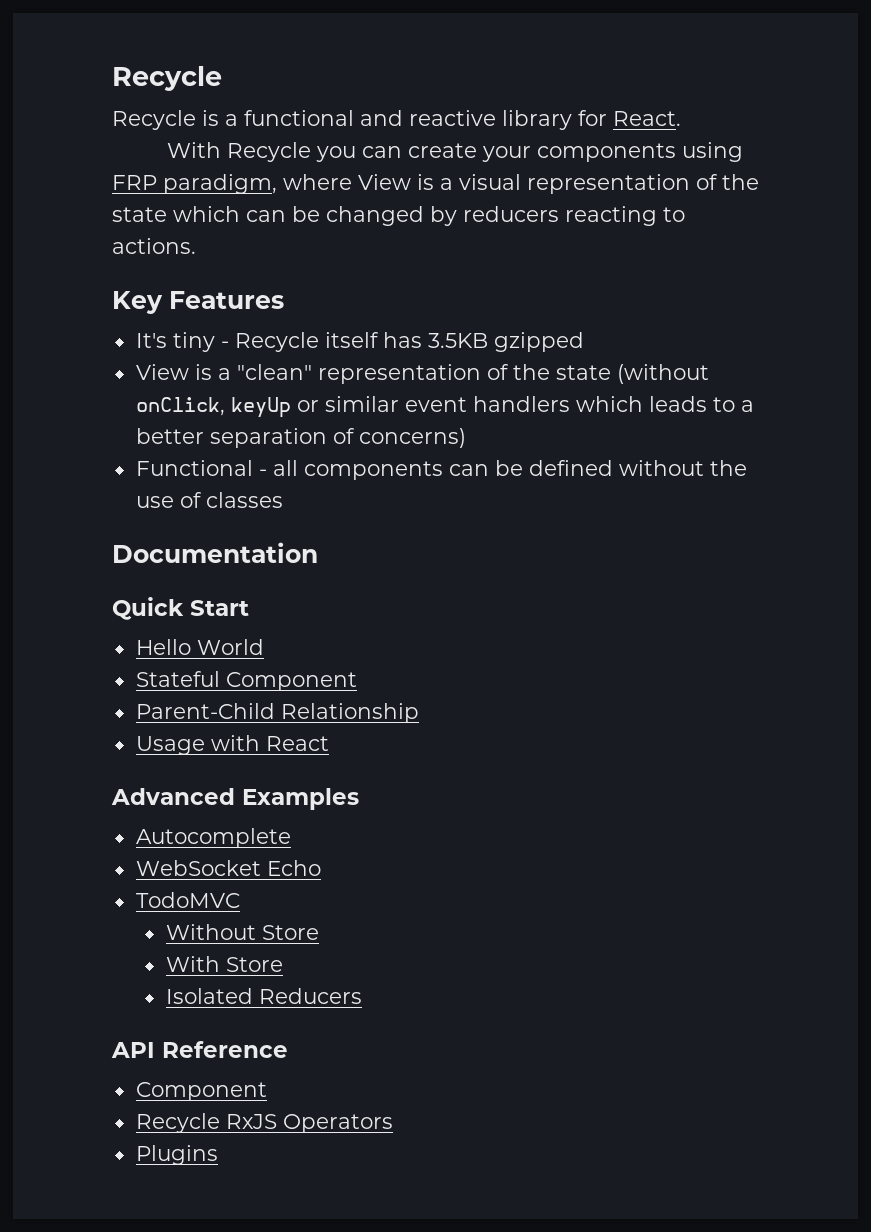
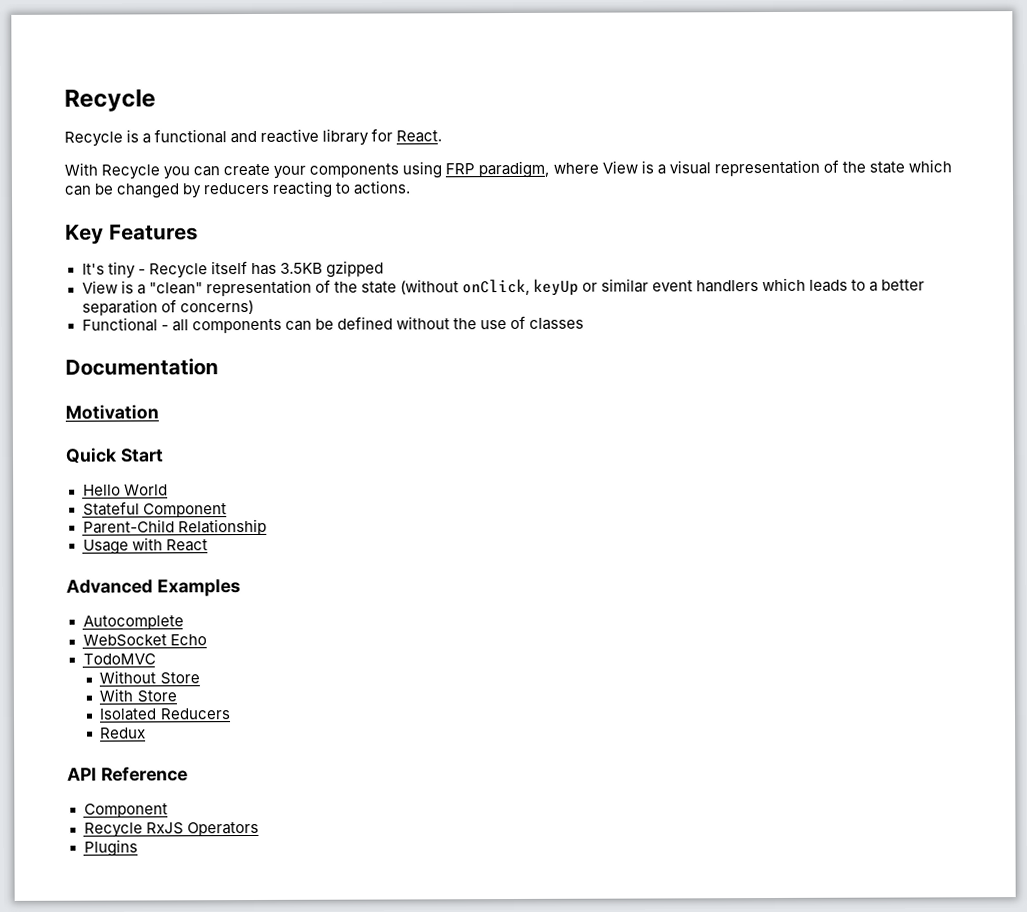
(318, 552) none -> [65,404,159,420] // Motivation
(362, 996) none -> [100,727,147,739] // Redux

